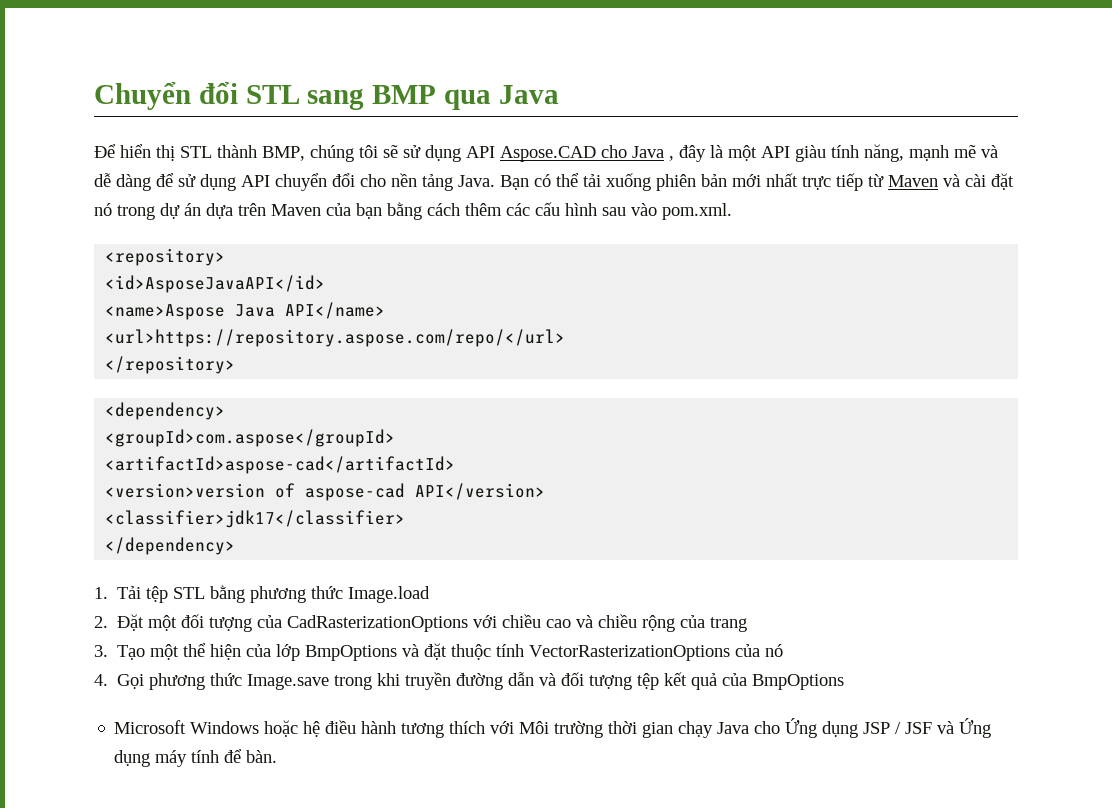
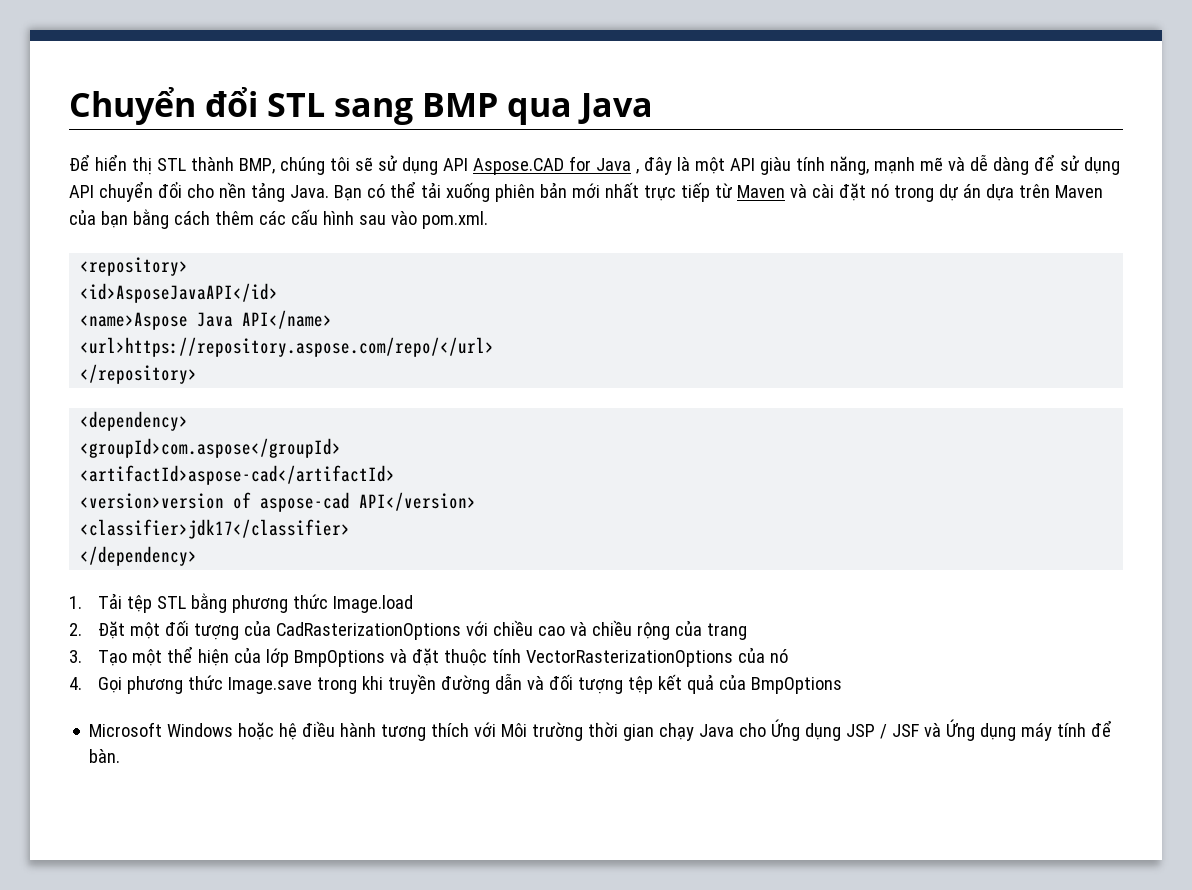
[601,145,627,158] cho -> [568,156,591,171] for

